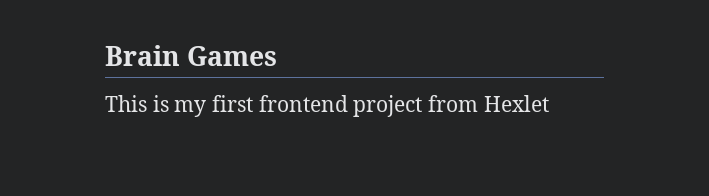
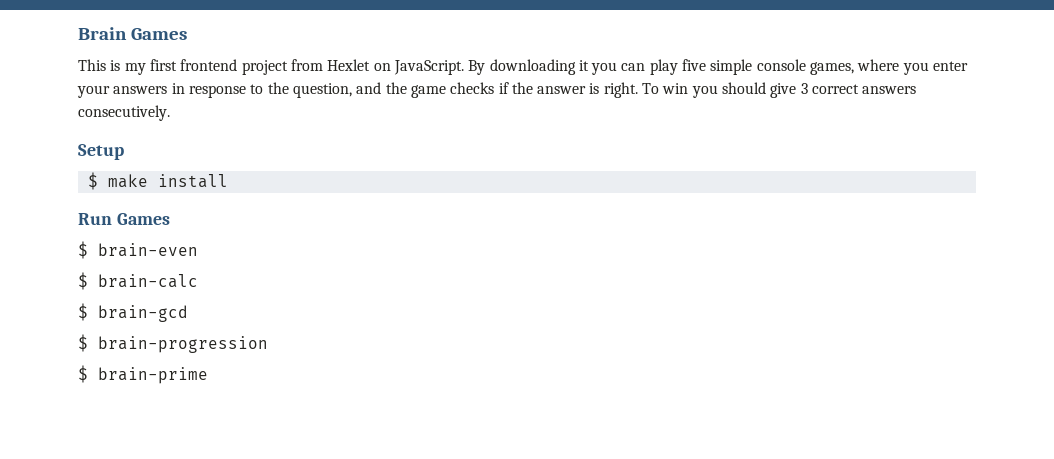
(549, 103) none -> [373,59,969,75] [77,82,917,98] [78,105,170,121] [78,144,124,160] [87,172,228,190] [78,213,170,225] [78,241,198,259] [78,272,198,290] [78,303,188,322] [78,334,268,353] [78,365,208,384] on JavaScript. By downloading it you can play five simple console games, where you enter your answers in response to the question, and the game checks if the answer is right. To win you should give 3 correct answers consecutively. // Setup // $ make install // Run Games // $ brain-even // $ brain-calc // $ brain-gcd // $ brain-progression // $ brain-prime

